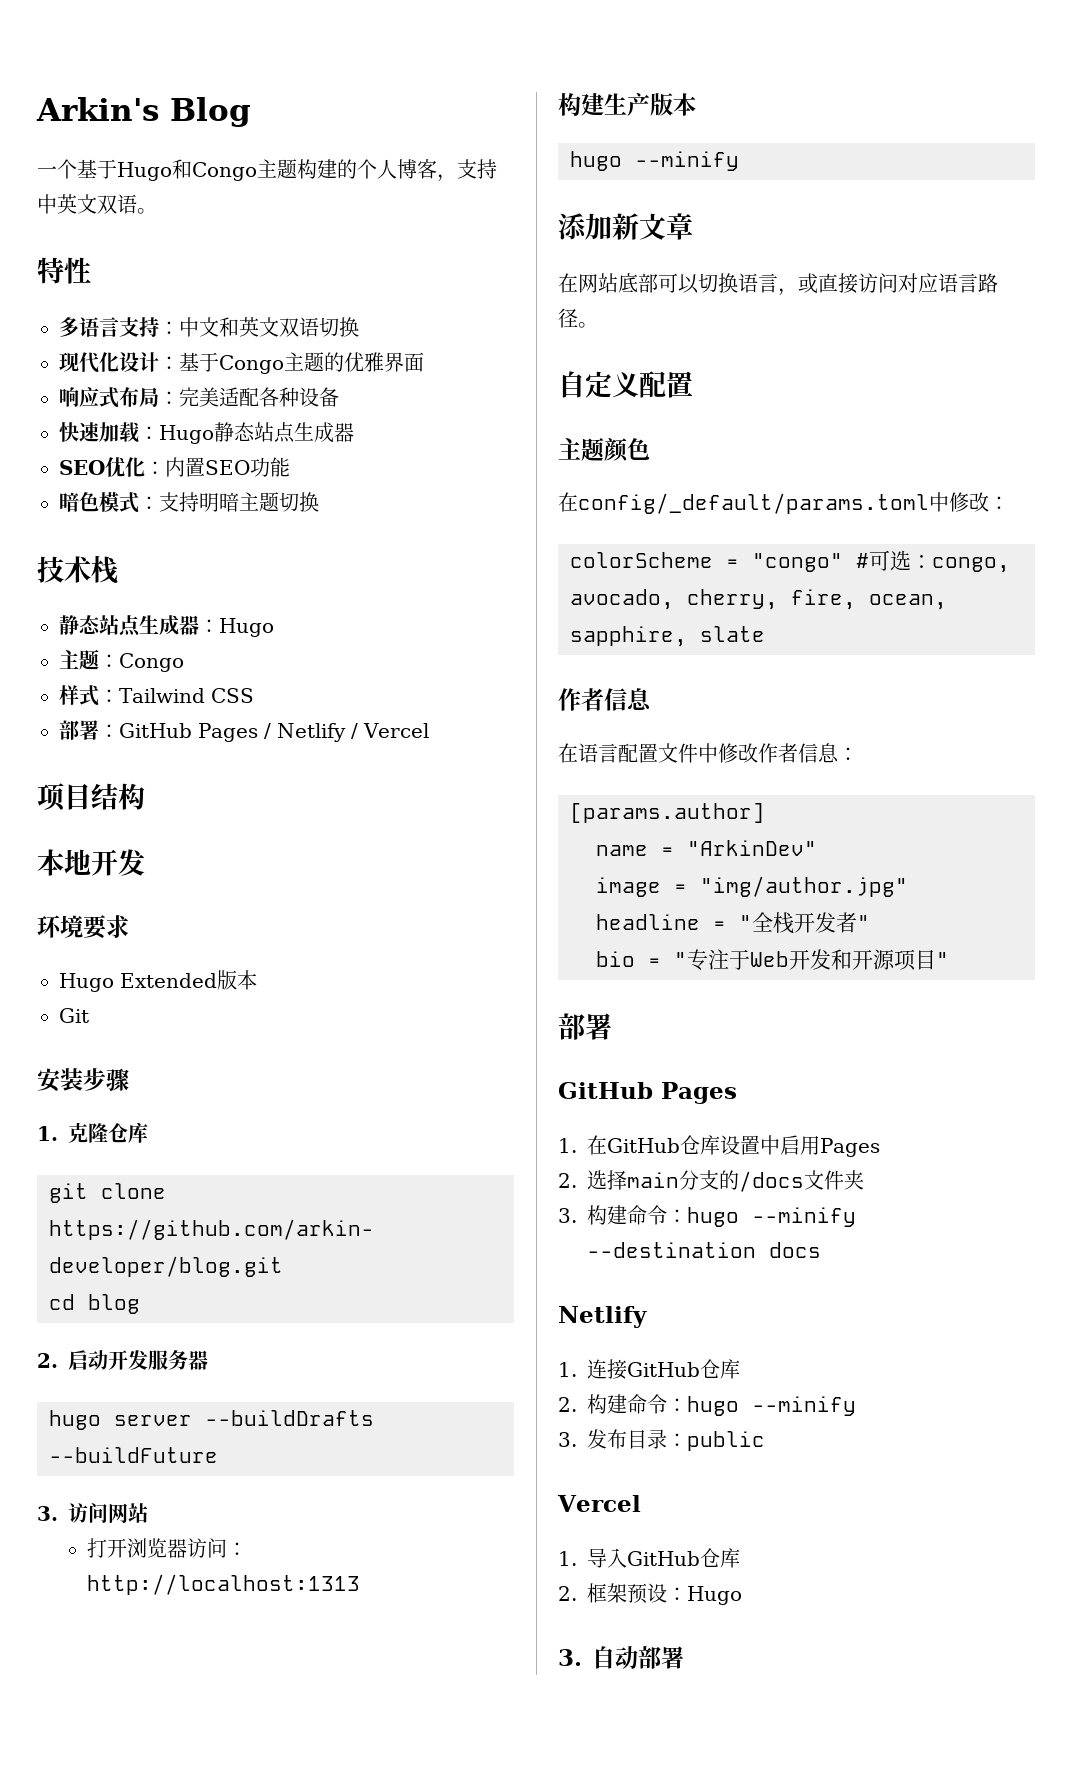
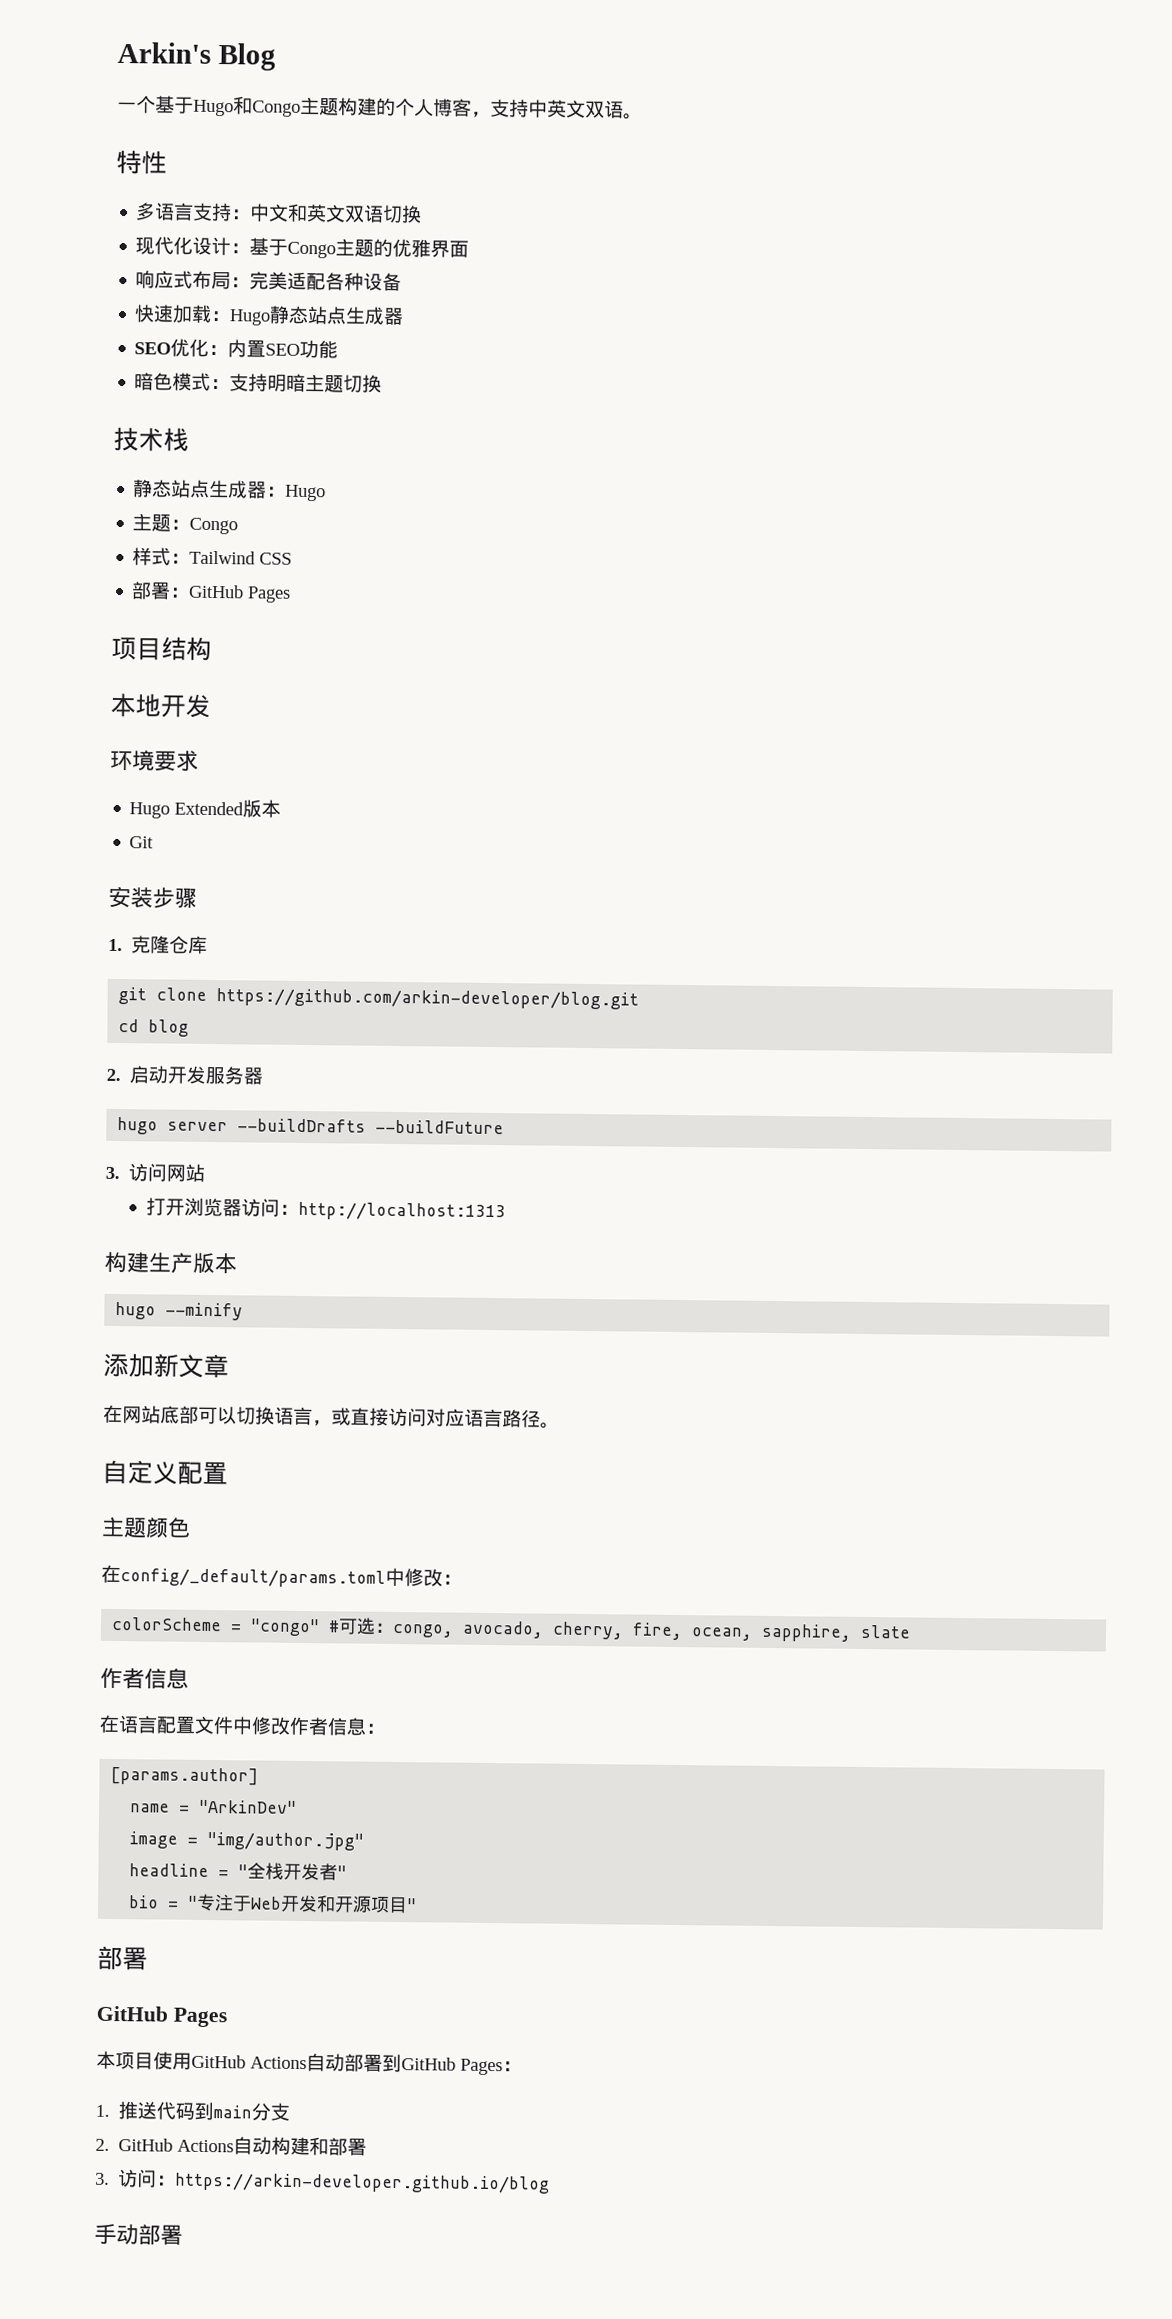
[263,723,429,742] / Netlify / Vercel -> (292, 594) none
[558,1135,880,1157] [558,1170,864,1192] [558,1205,856,1227] [587,1242,821,1258] [558,1306,647,1328] [558,1359,740,1380] [558,1394,856,1416] [558,1429,765,1451] [557,1495,641,1512] [558,1548,740,1568] [558,1583,742,1605] [558,1646,615,1669] 1.在GitHub仓库设置中启用Pages // 2.选择main分支的/docs文件夹 // 3.构建命令：hugo --minify --destination docs // Netlify // 1.连接GitHub仓库 // 2.构建命令：hugo --minify // 3.发布目录：public // Vercel // 1.导入GitHub仓库 // 2.框架预设：Hugo // 3.自 -> [96,2050,522,2076] [95,2101,291,2121] [95,2136,368,2156] [95,2169,551,2194] [94,2223,117,2245] 本项目使用GitHub Actions自动部署到GitHub Pages： // 1.推送代码到main分支 // 2. GitHub Actions自动构建和部署 // 3.访问：https://arkin-developer.github.io/blog // 手

